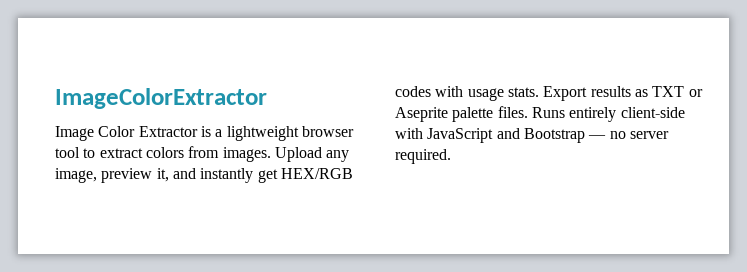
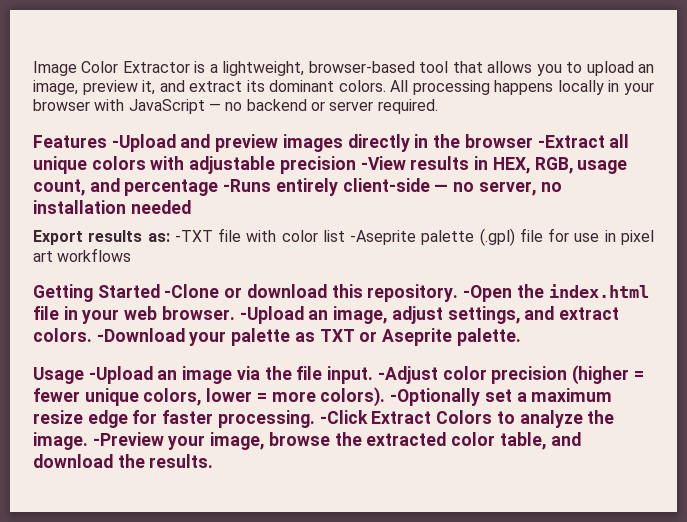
[55,88,267,109] ImageColorExtractor // -> (33, 68) none
[226,126,354,141] [55,146,350,162] [55,168,353,183] [395,86,703,101] [395,106,685,122] [395,128,669,143] [395,149,451,164] lightweight browser tool to extract colors from images. Upload any image, preview it, and instantly get HEX/RGB codes with usage stats. Export results as TXT or Aseprite palette files. Runs entirely client-side with JavaScript and Bootstrap — no server required. -> [222,61,654,76] [33,80,655,95] [33,99,438,114] [33,134,630,152] [33,156,628,174] [33,178,562,196] [33,200,191,214] [33,228,654,246] [33,248,132,262] [33,284,649,302] [33,306,619,324] [33,328,521,346] [33,365,644,385] [33,387,613,407] [33,410,615,428] [33,432,581,450] [33,454,214,468] lightweight, browser-based tool that allows you to upload an image, preview it, and extract its dominant colors. All processing happens locally in your browser with JavaScript — no backend or server required. // Features -Upload and preview images directly in the browser -Extract all unique colors with adjustable precision -View results in HEX, RGB, usage count, and percentage -Runs entirely client-side — no server, no installation needed // Export results as: -TXT file with color list -Aseprite palette (.gpl) file for use in pixel art workflows // Getting Started -Clone or download this repository. -Open the index.html file in your web browser. -Upload an image, adjust settings, and extract colors. -Download your palette as TXT or Aseprite palette. // Usage -Upload an image via the file input. -Adjust color precision (higher = fewer unique colors, lower = more colors). -Optionally set a maximum resize edge for faster processing. -Click Extract Colors to analyze the image. -Preview your image, browse the extracted color table, and download the results.

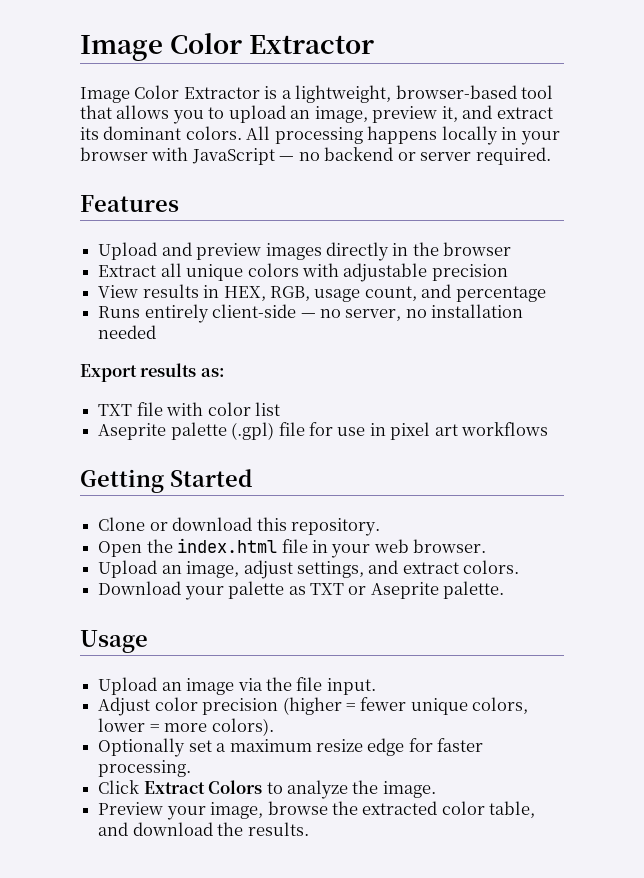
[33,61,190,76] Image Color Extractor -> [80,33,375,61] [80,85,260,103] Image Color Extractor // Image Color Extractor
[111,134,176,152] -Upload -> [98,242,158,260] // Upload
[537,135,605,148] -Extract -> [98,265,157,277] // Extract
[360,156,406,170] -View -> [98,285,139,298] // View
[223,179,272,192] -Runs -> [98,306,141,318] // Runs
[174,230,213,242] -TXT -> [98,404,133,416] // TXT
[350,230,417,245] -Aseprite -> [98,423,167,440] // Aseprite
[164,284,220,298] -Clone -> [98,517,146,531] // Clone
[463,285,513,302] -Open -> [98,541,143,557] // Open
[239,306,304,324] -Upload -> [98,560,158,578] // Upload
[96,328,185,342] -Download -> [98,581,182,595] // Download
[88,366,153,384] -Upload -> [98,677,158,695] // Upload
[377,366,438,384] -Adjust -> [98,697,151,716] // Adjust
[390,388,481,406] -Optionally -> [98,738,186,757] // Optionally
[319,410,368,424] -Click -> [98,780,140,794] // Click
[92,432,164,446] -Preview -> [98,802,164,815] // Preview

